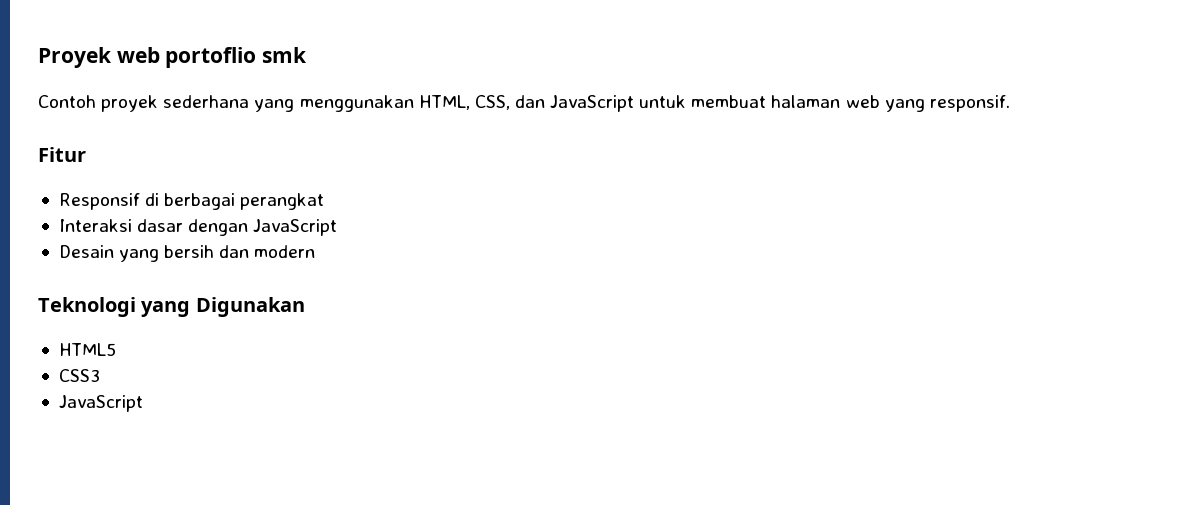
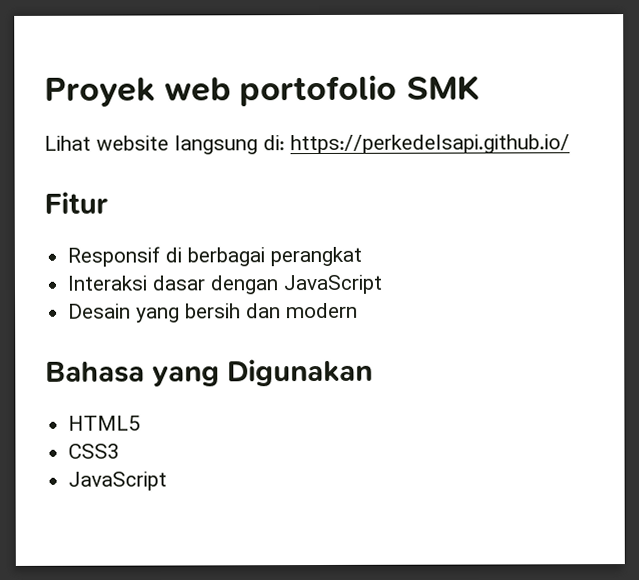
[165,47,308,68] [38,95,1010,112] portoflio smk // Contoh proyek sederhana yang menggunakan HTML, CSS, dan JavaScript untuk membuat halaman web yang responsif. -> [239,74,480,107] [44,134,570,155] portofolio SMK // Lihat website langsung di: https://perkedelsapi.github.io/
[38,297,136,317] Teknologi -> [45,361,145,383] Bahasa

